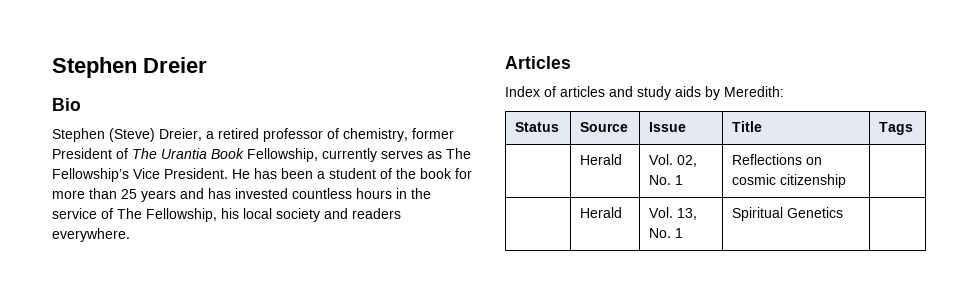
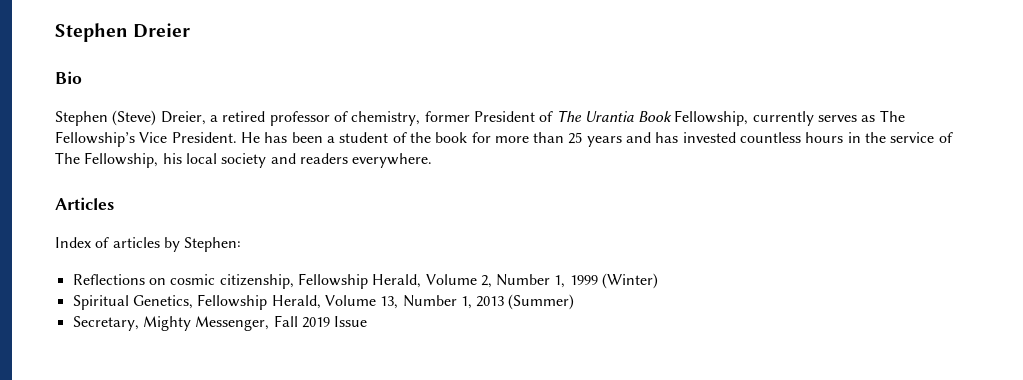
[609,86,784,100] [515,122,560,132] [580,122,629,132] [649,122,687,132] [732,121,763,132] [879,122,914,135] [580,154,623,165] [649,154,698,167] [649,175,684,185] [732,154,823,165] [732,174,847,188] [580,207,623,218] [649,207,698,220] [649,228,684,238] [732,207,844,221] and study aids by Meredith: // Status | Source | Issue | Title | Tags // | Herald | Vol. 02, No. 1 | Reflections on cosmic citizenship | // | Herald | Vol. 13, No. 1 | Spiritual Genetics | -> [163,237,242,252] [72,273,659,289] [72,294,575,310] [72,315,368,331] by Stephen: // Reflections on cosmic citizenship, Fellowship Herald, Volume 2, Number 1, 1999 (Winter) // Spiritual Genetics, Fellowship Herald, Volume 13, Number 1, 2013 (Summer) // Secretary, Mighty Messenger, Fall 2019 Issue

